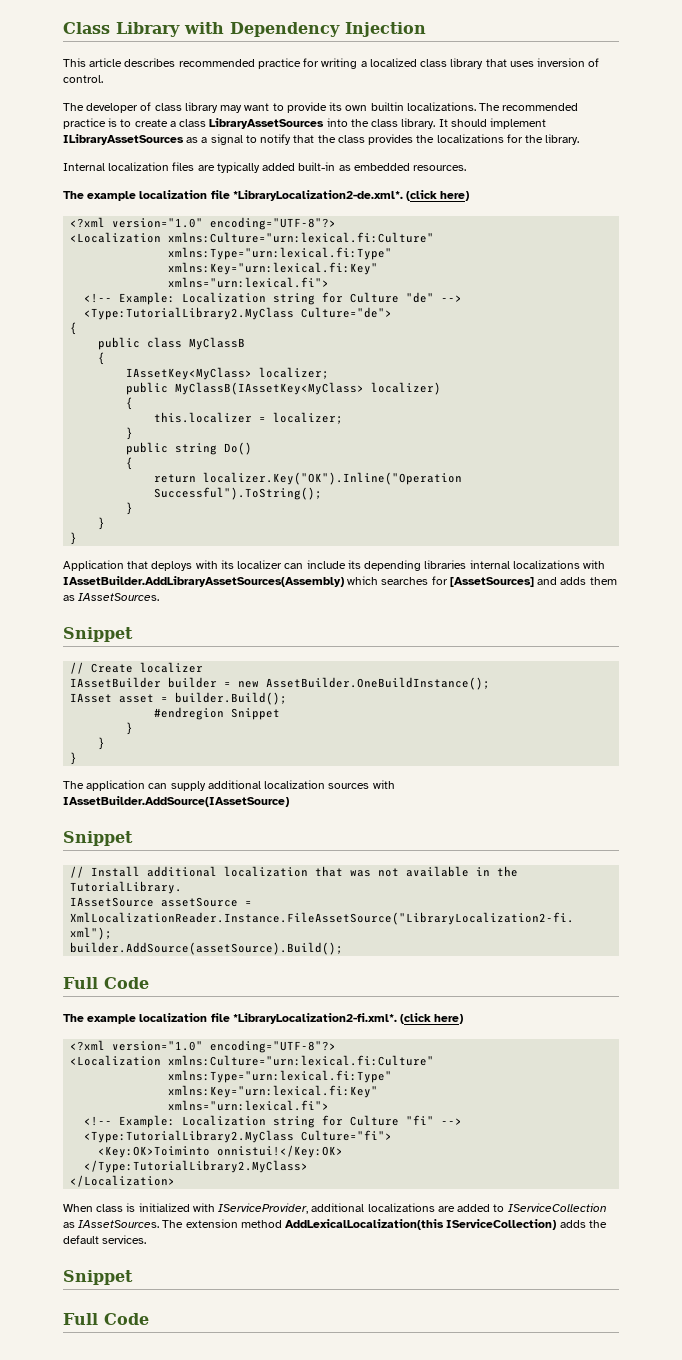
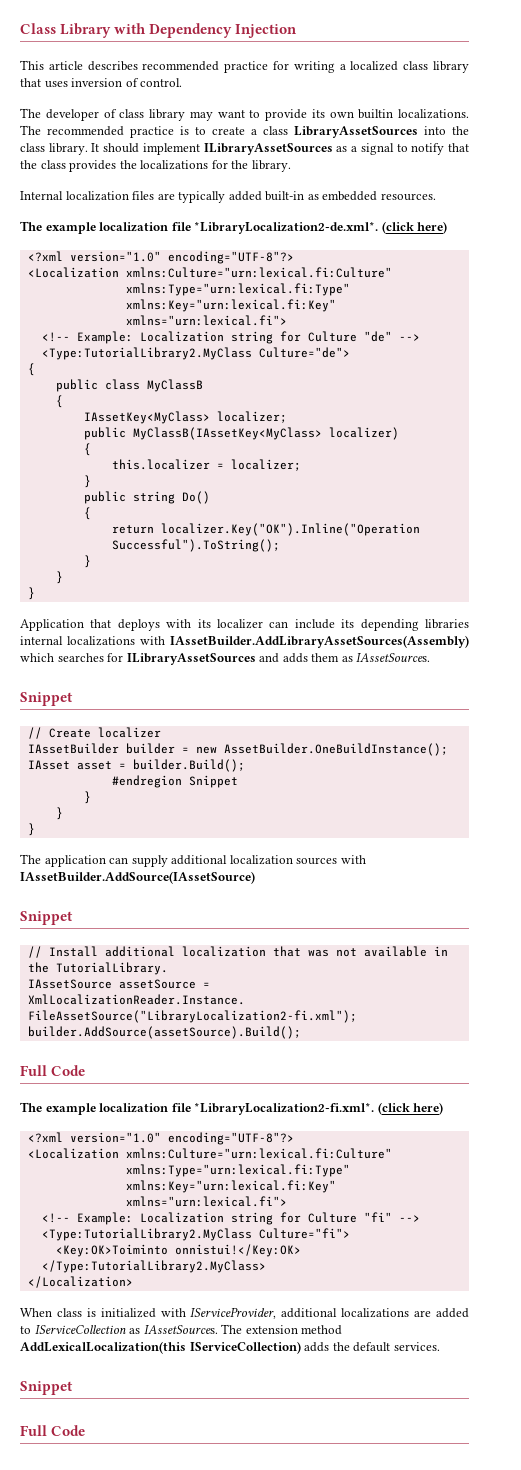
[449,577,534,587] [AssetSources] -> [126,653,256,665] ILibraryAssetSources

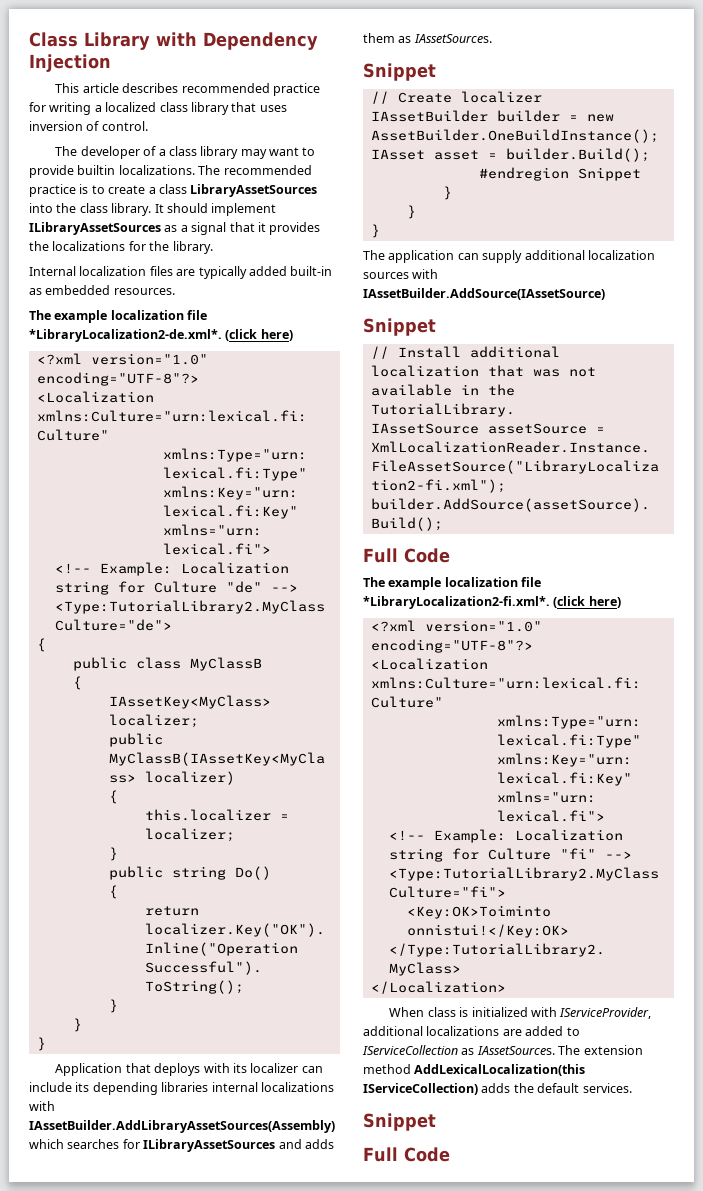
(117, 113) none -> [158,149,166,156] a
[311,109,354,118] its own -> (74, 171) none
[396,143,470,155] [20,160,66,169] to notify that the class -> [229,222,266,232] that it

